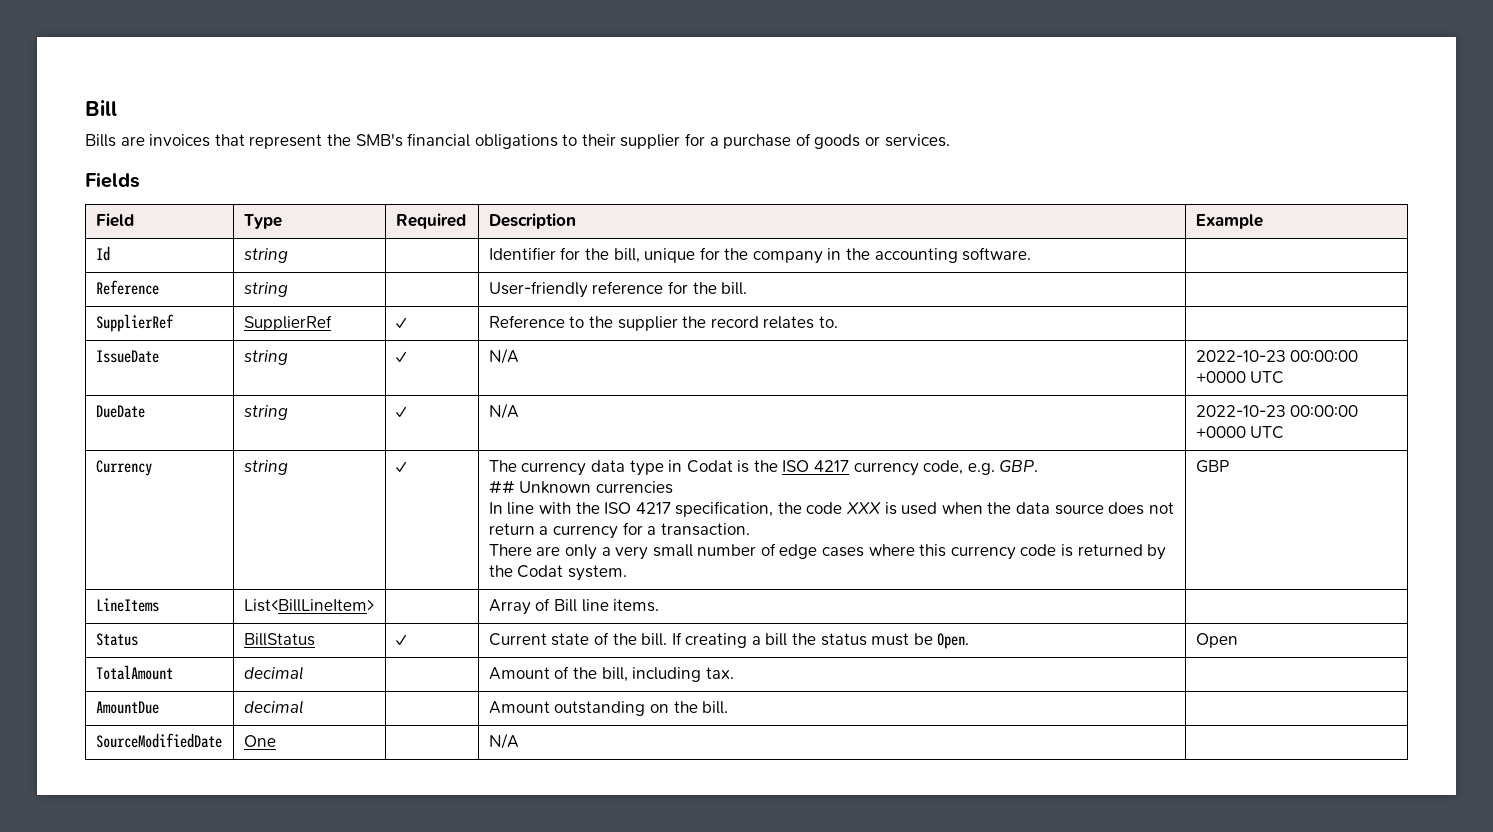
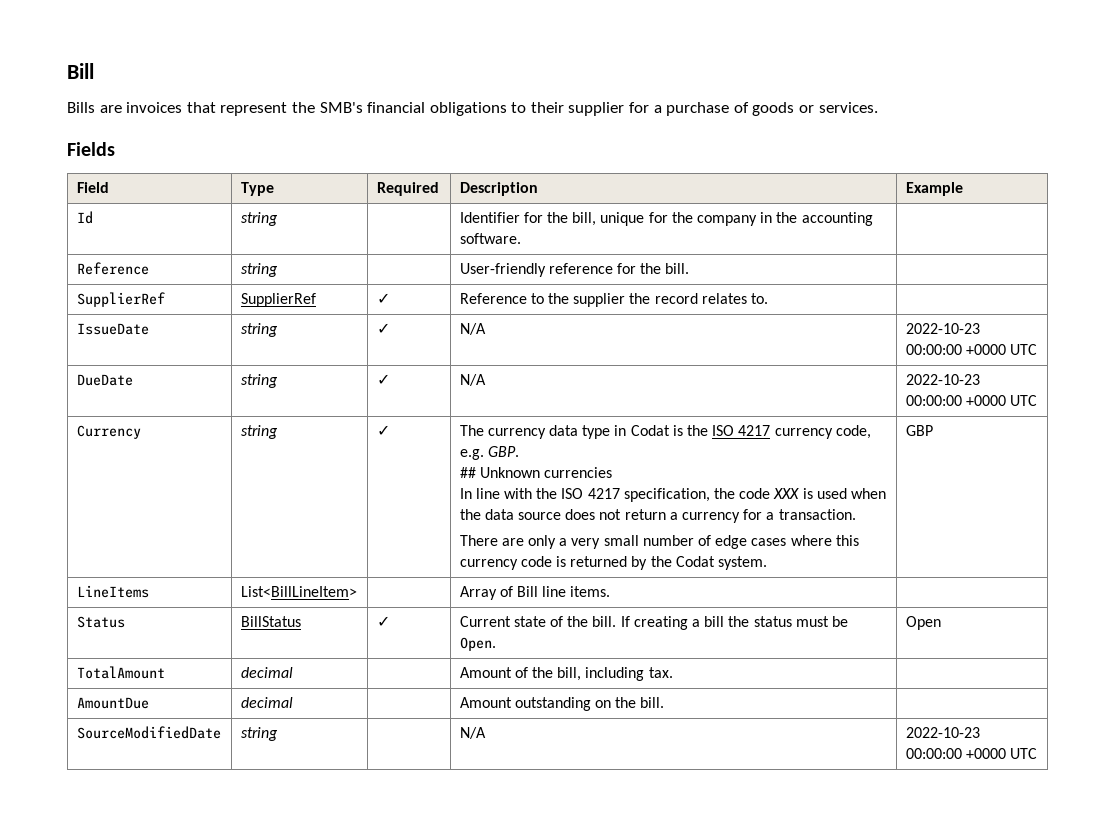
[243,735,276,747] [488,733,519,749] One | | N/A | -> [240,727,278,741] [459,727,486,739] [905,727,980,738] [905,748,1038,759] string | | N/A | 2022-10-23 00:00:00 +0000 UTC

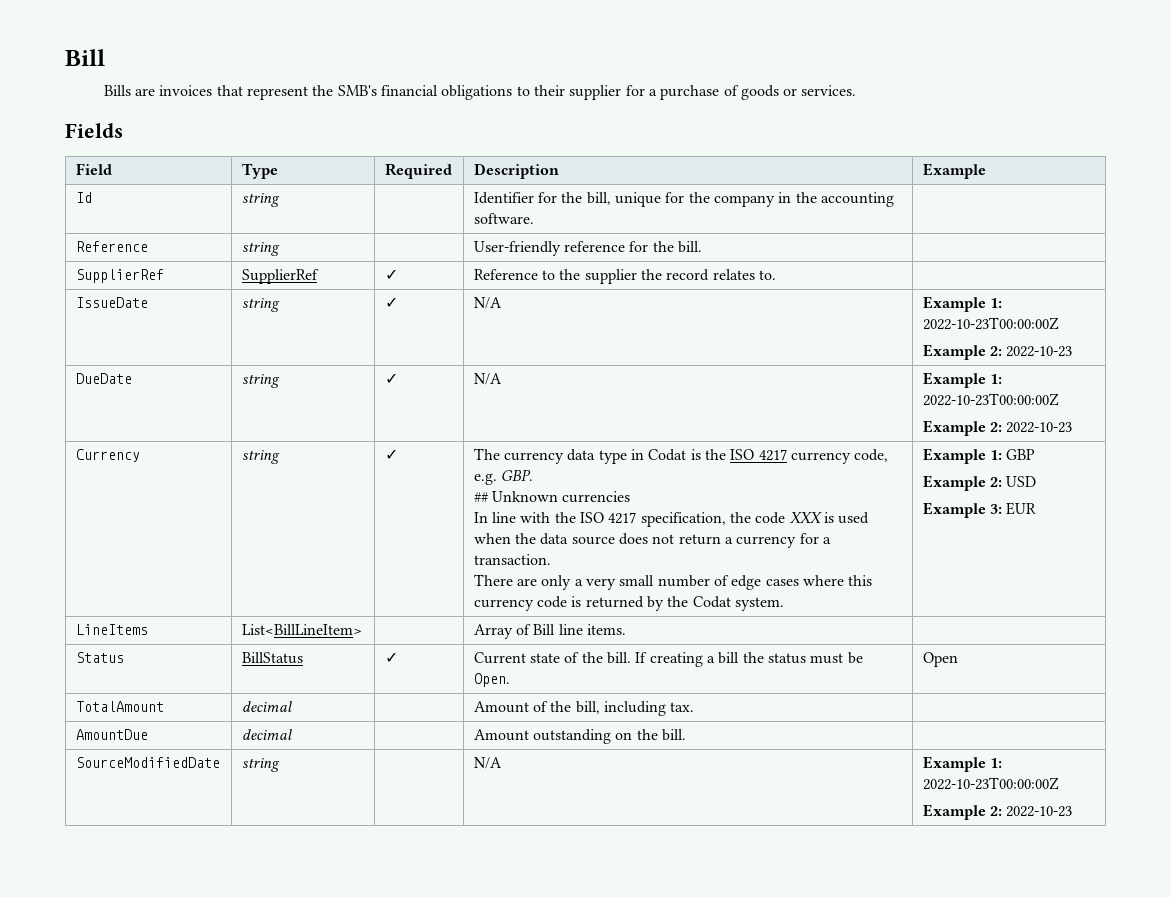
[905,323,980,334] [905,344,1038,355] [76,374,133,386] [240,374,278,388] [376,374,390,385] [459,374,486,386] [905,374,980,385] [905,395,1038,406] 2022-10-23 00:00:00 +0000 UTC // DueDate | string | ✓ | N/A | 2022-10-23 00:00:00 +0000 UTC -> [922,296,1003,312] [922,317,1059,330] [922,344,1073,360] [75,373,132,384] [241,374,280,388] [384,373,398,384] [473,373,502,385] [922,372,1003,388] [922,393,1059,406] [922,420,1073,436] Example 1: 2022-10-23T00:00:00Z // Example 2: 2022-10-23 // DueDate | string | ✓ | N/A | Example 1: 2022-10-23T00:00:00Z // Example 2: 2022-10-23
(768, 563) none -> [922,448,1003,464] Example 1:
(933, 430) none -> [922,475,1037,491] [922,502,1037,518] // Example 2: USD // Example 3: EUR
[905,727,980,738] [905,748,1038,759] 2022-10-23 00:00:00 +0000 UTC -> [922,756,1003,772] [922,777,1059,790] [922,804,1073,820] Example 1: 2022-10-23T00:00:00Z // Example 2: 2022-10-23

